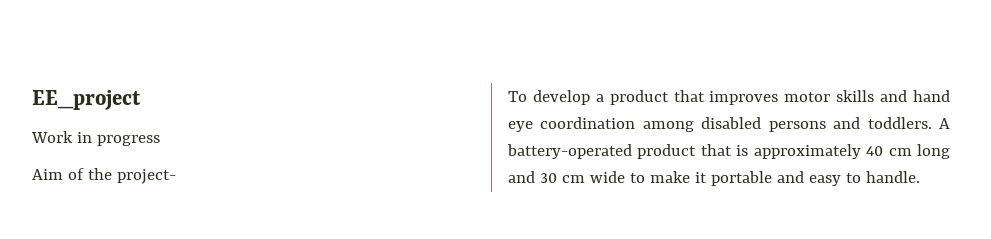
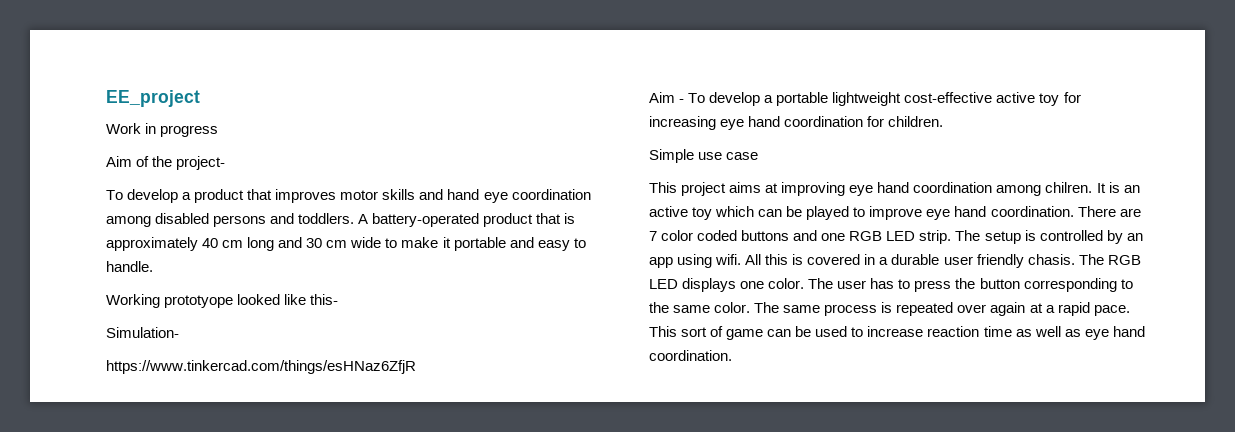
(920, 177) none -> [106,294,339,308] [106,327,179,338] [106,360,416,374] [649,92,1081,106] [649,116,944,130] [649,149,759,163] [649,182,1140,196] [649,206,1141,220] [649,230,1143,244] [649,254,1141,268] [649,278,1133,292] [649,302,1130,316] [649,326,1145,340] [649,350,732,361] // Working prototyope looked like this- // Simulation- // https://www.tinkercad.com/things/esHNaz6ZfjR // Aim - To develop a portable lightweight cost-effective active toy for increasing eye hand coordination for children. // Simple use case // This project aims at improving eye hand coordination among chilren. It is an active toy which can be played to improve eye hand coordination. There are 7 color coded buttons and one RGB LED strip. The setup is controlled by an app using wifi. All this is covered in a durable user friendly chasis. The RGB LED displays one color. The user has to press the button corresponding to the same color. The same process is repeated over again at a rapid pace. This sort of game can be used to increase reaction time as well as eye hand coordination.

